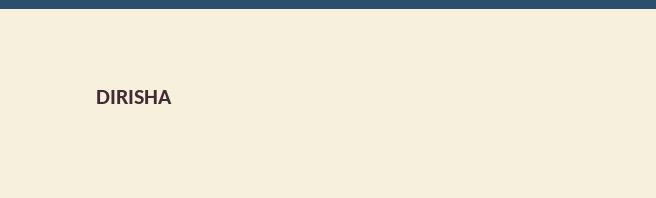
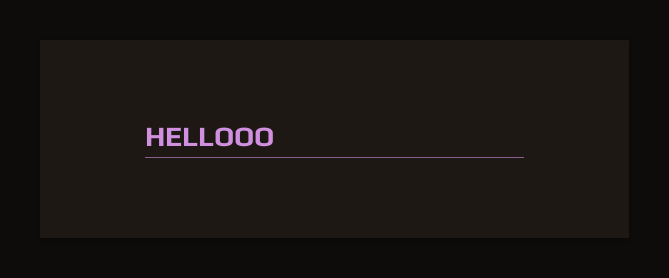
[96,90,172,104] DIRISHA -> [145,127,274,147] HELLOOO

